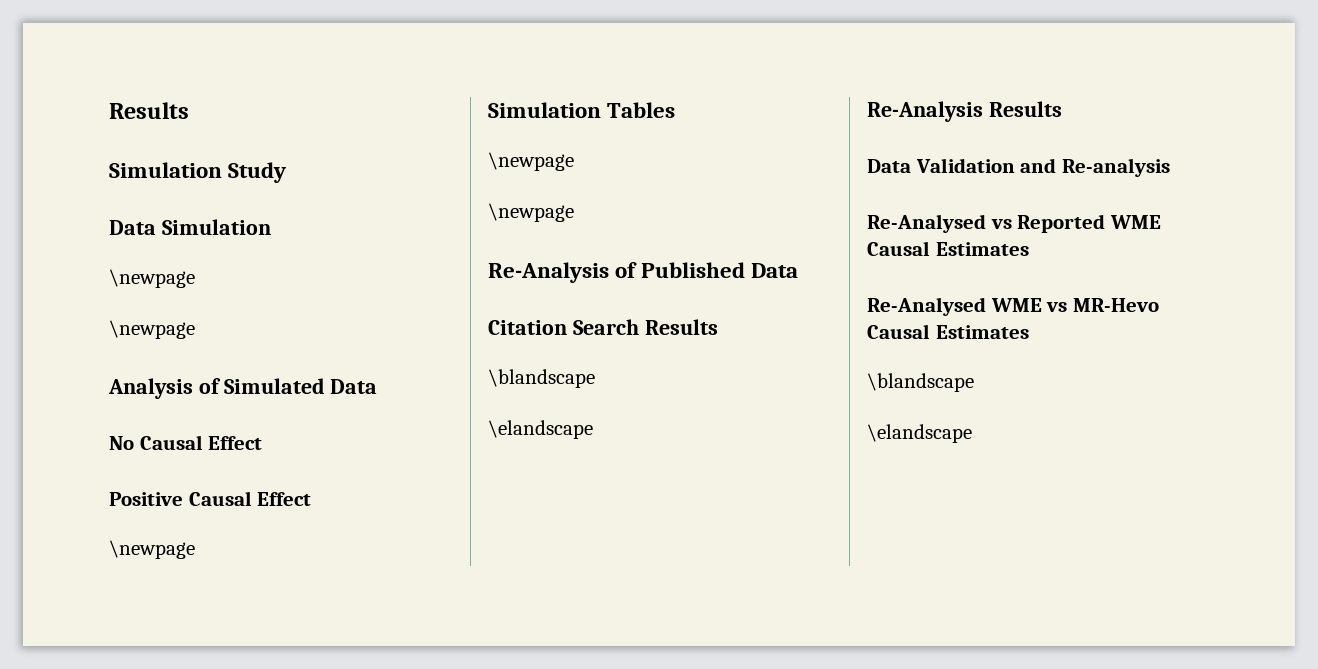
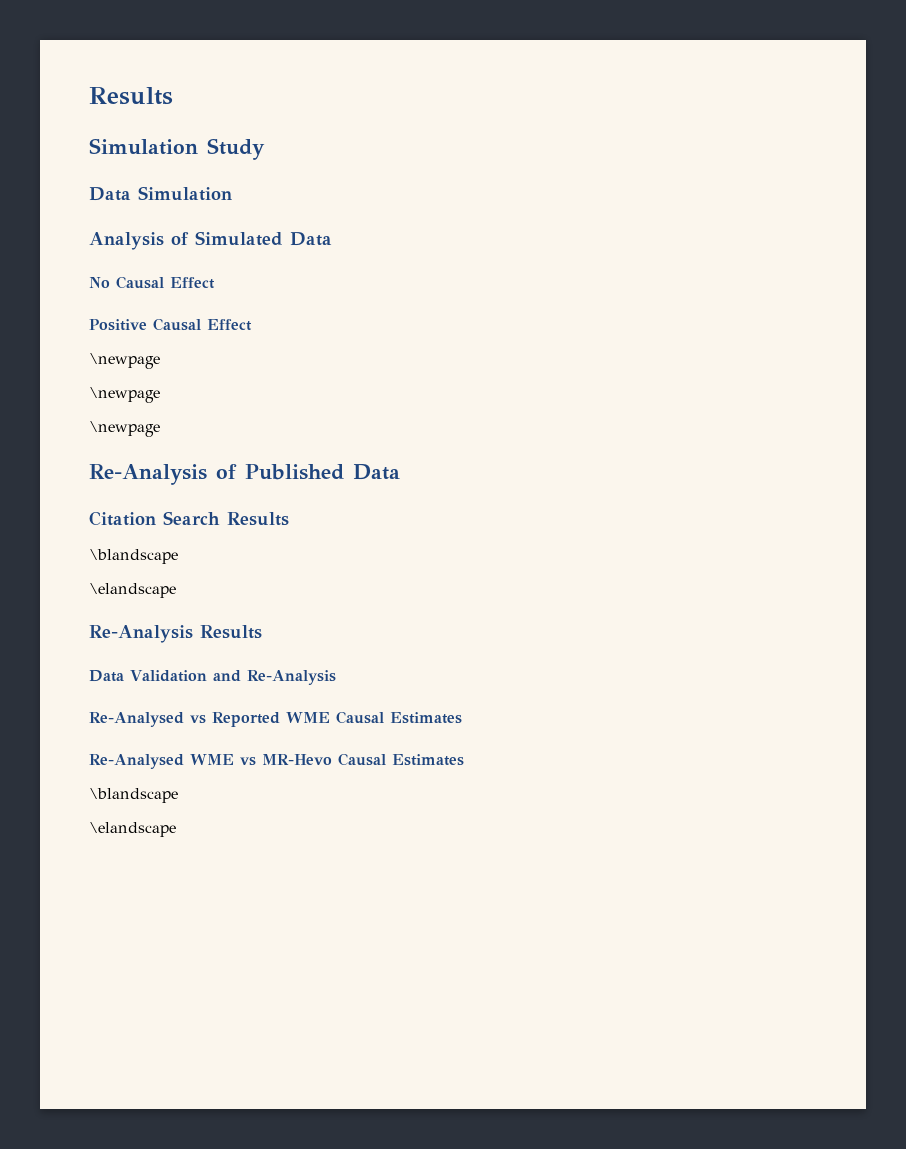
[109,269,195,288] [109,320,195,339] // \newpage // \newpage -> (232, 193) none
[488,102,676,118] // Simulation Tables -> (160, 361) none
[1061,158,1170,177] Re-analysis -> [246,670,336,685] Re-Analysis

